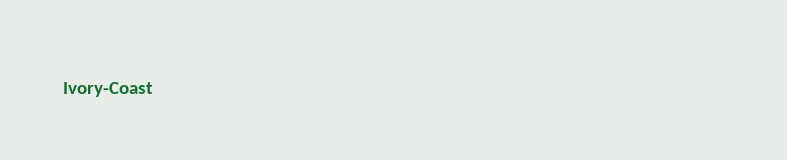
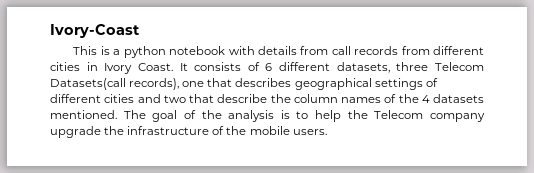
(153, 89) none -> [73,46,484,58] [50,62,484,74] [50,78,438,90] [50,94,484,103] [50,110,485,122] [50,126,327,138] // This is a python notebook with details from call records from different cities in Ivory Coast. It consists of 6 different datasets, three Telecom Datasets(call records), one that describes geographical settings of different cities and two that describe the column names of the 4 datasets mentioned. The goal of the analysis is to help the Telecom company upgrade the infrastructure of the mobile users.

